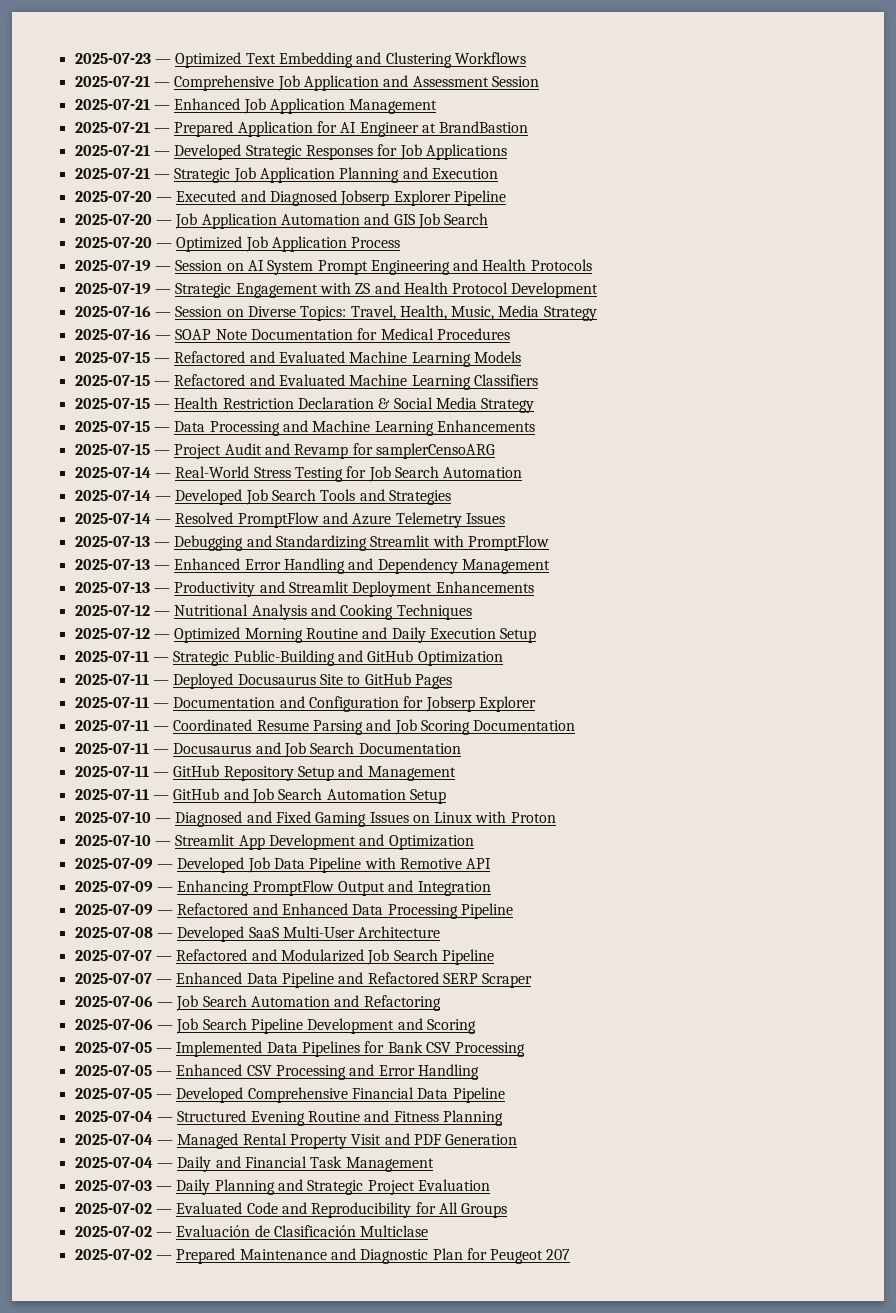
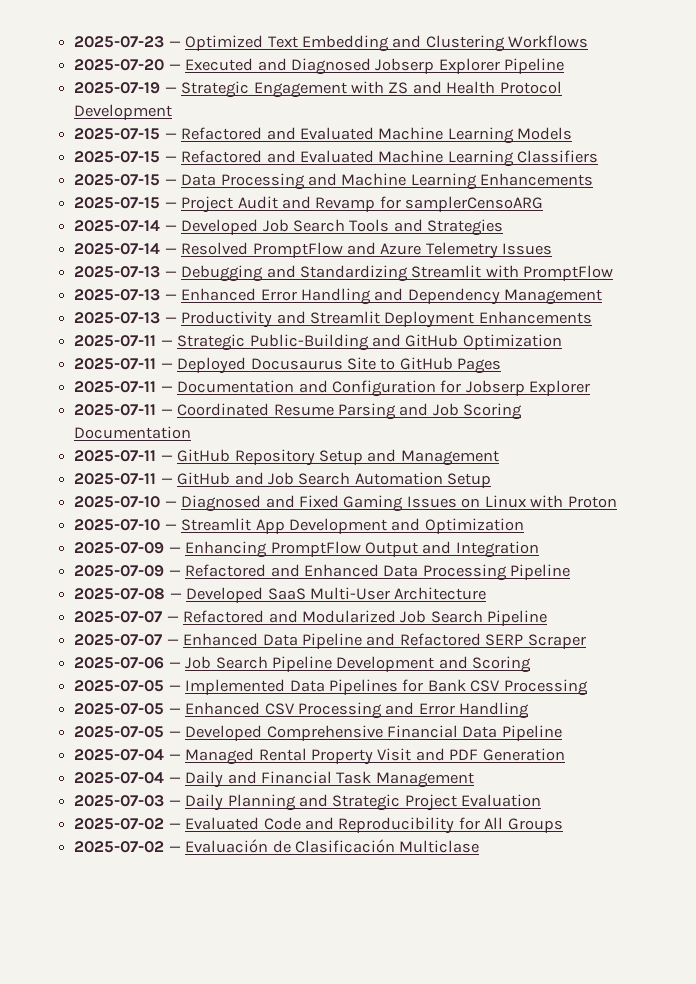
[74,75,539,91] [74,98,438,114] [74,121,529,137] [74,144,507,160] [74,167,498,183] // 2025-07-21 — Comprehensive Job Application and Assessment Session // 2025-07-21 — Enhanced Job Application Management // 2025-07-21 — Prepared Application for AI Engineer at BrandBastion // 2025-07-21 — Developed Strategic Responses for Job Applications // 2025-07-21 — Strategic Job Application Planning and Execution -> (589, 41) none
[74,213,489,229] [74,236,401,252] [74,259,592,275] // 2025-07-20 — Job Application Automation and GIS Job Search // 2025-07-20 — Optimized Job Application Process // 2025-07-19 — Session on AI System Prompt Engineering and Health Protocols -> (565, 66) none
[74,305,597,321] [74,328,510,340] // 2025-07-16 — Session on Diverse Topics: Travel, Health, Music, Media Strategy // 2025-07-16 — SOAP Note Documentation for Medical Procedures -> (173, 112) none
[74,397,535,413] // 2025-07-15 — Health Restriction Declaration & Social Media Strategy -> (599, 156) none
[74,466,523,482] // 2025-07-14 — Real-World Stress Testing for Job Search Automation -> (544, 204) none
[74,604,472,620] [74,627,537,643] // 2025-07-12 — Nutritional Analysis and Cooking Techniques // 2025-07-12 — Optimized Morning Routine and Daily Execution Setup -> (592, 317) none
[74,742,461,758] // 2025-07-11 — Docusaurus and Job Search Documentation -> (192, 432) none
[74,857,492,873] // 2025-07-09 — Developed Job Data Pipeline with Remotive API -> (524, 526) none
[74,995,441,1011] // 2025-07-06 — Job Search Automation and Refactoring -> (586, 641) none
[74,1110,503,1126] // 2025-07-04 — Structured Evening Routine and Fitness Planning -> (562, 733) none
[74,1248,571,1264] // 2025-07-02 — Prepared Maintenance and Diagnostic Plan for Peugeot 207 -> (480, 846) none

